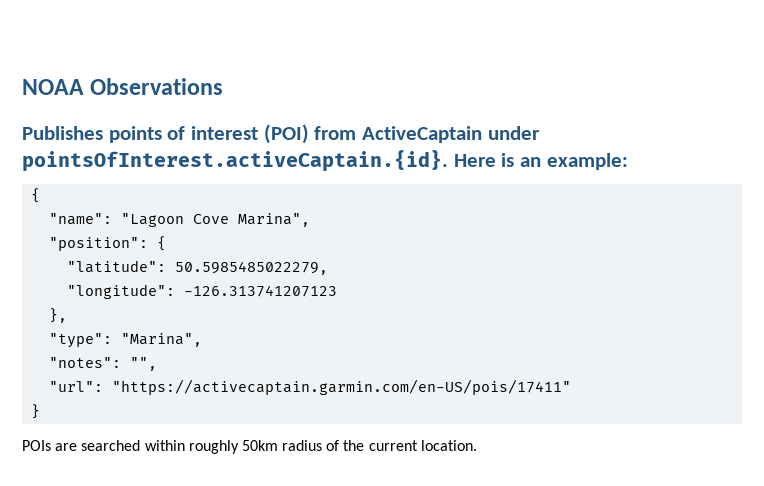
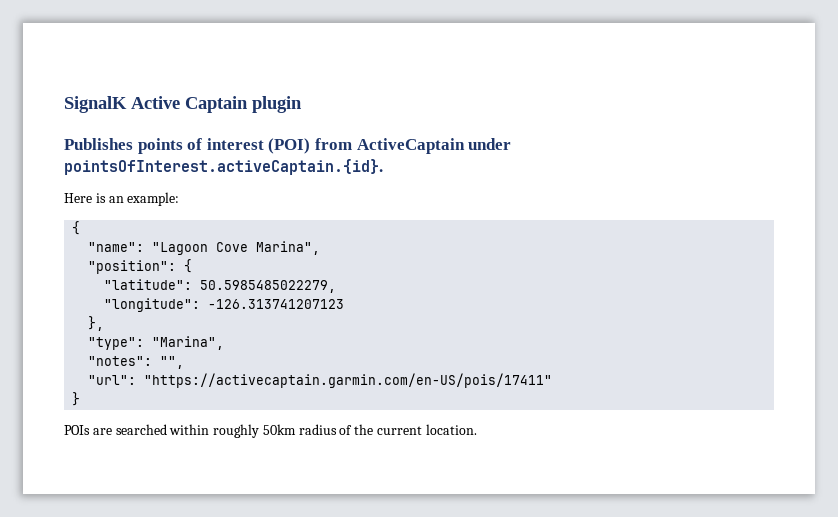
[22,78,224,95] NOAA Observations -> [64,96,302,113] SignalK Active Captain plugin
(448, 161) none -> (383, 167) //

